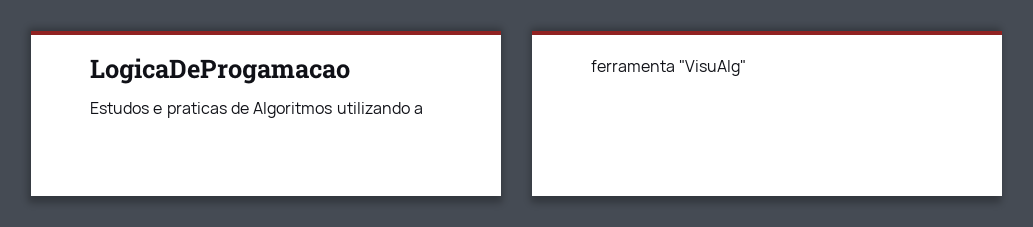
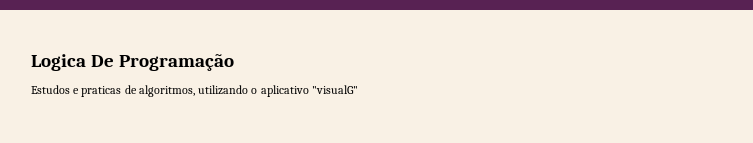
[90,58,350,84] LogicaDeProgamacao -> [31,54,234,71] Logica De Programação
[253,102,423,118] [591,60,747,76] Algoritmos utilizando a ferramenta "VisuAlg" -> [138,85,358,97] algoritmos, utilizando o aplicativo "visualG"

